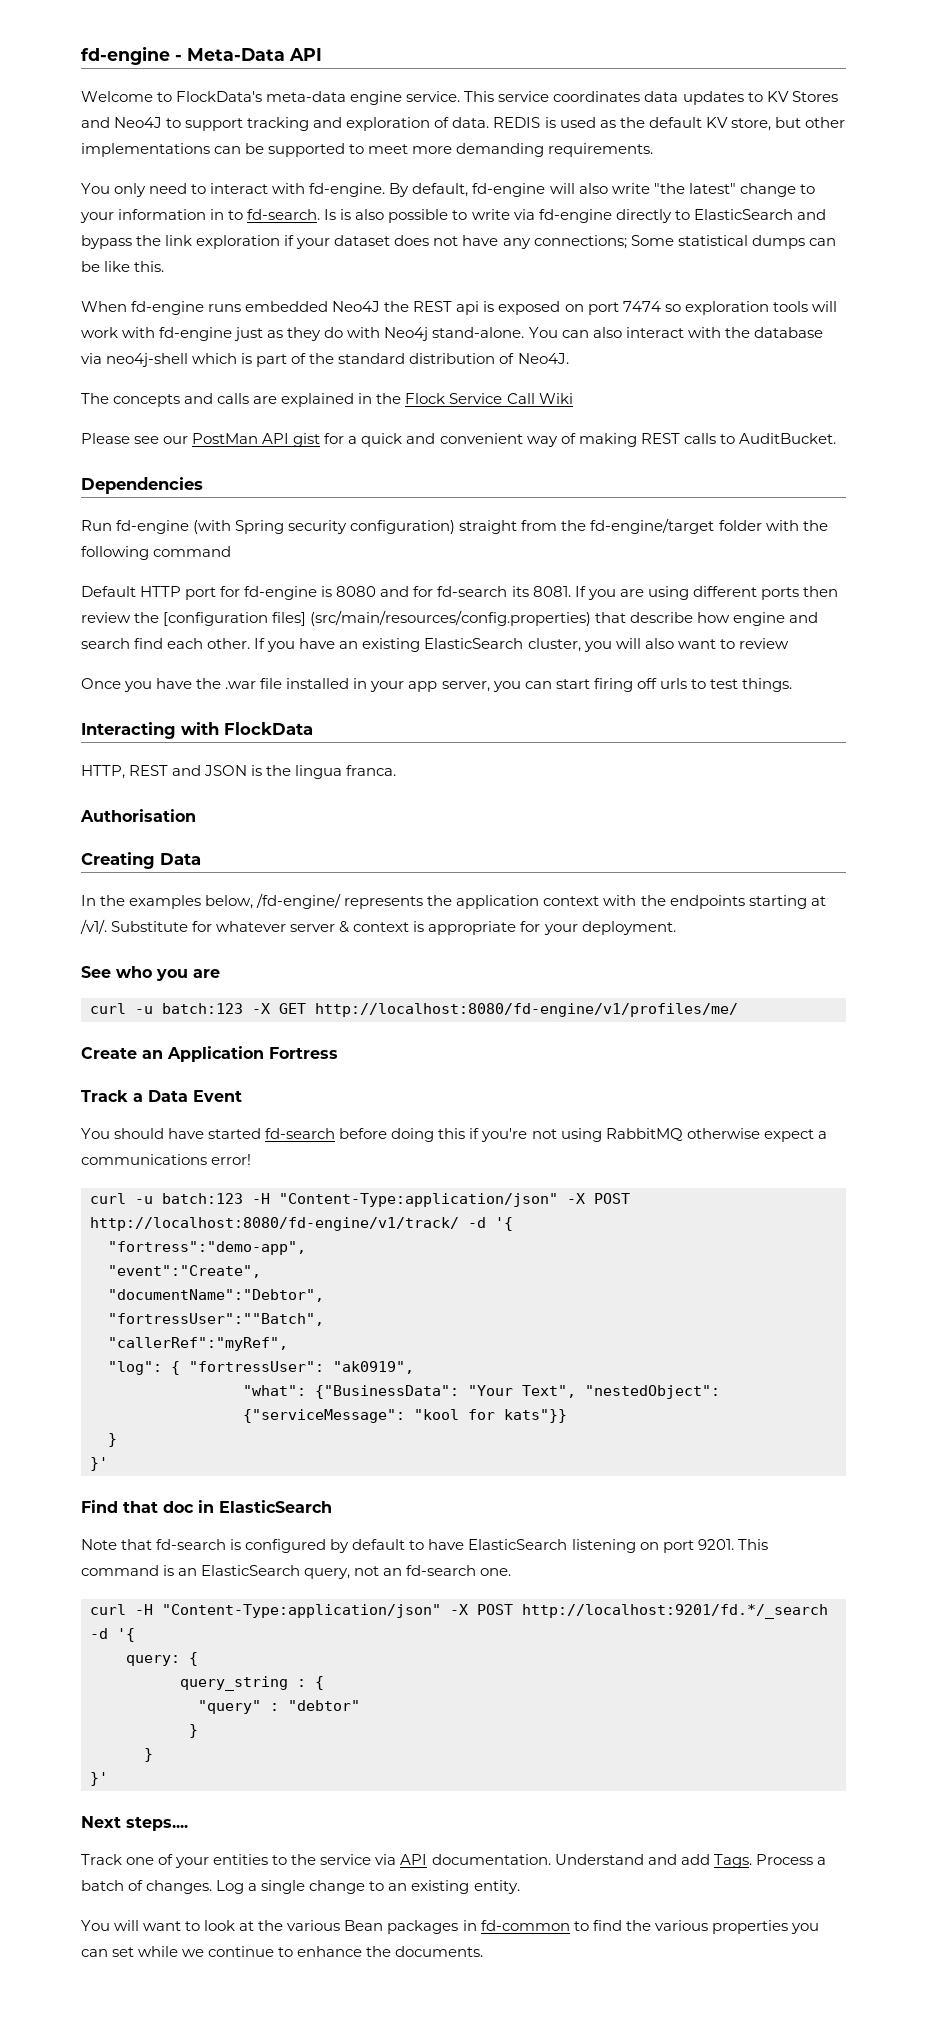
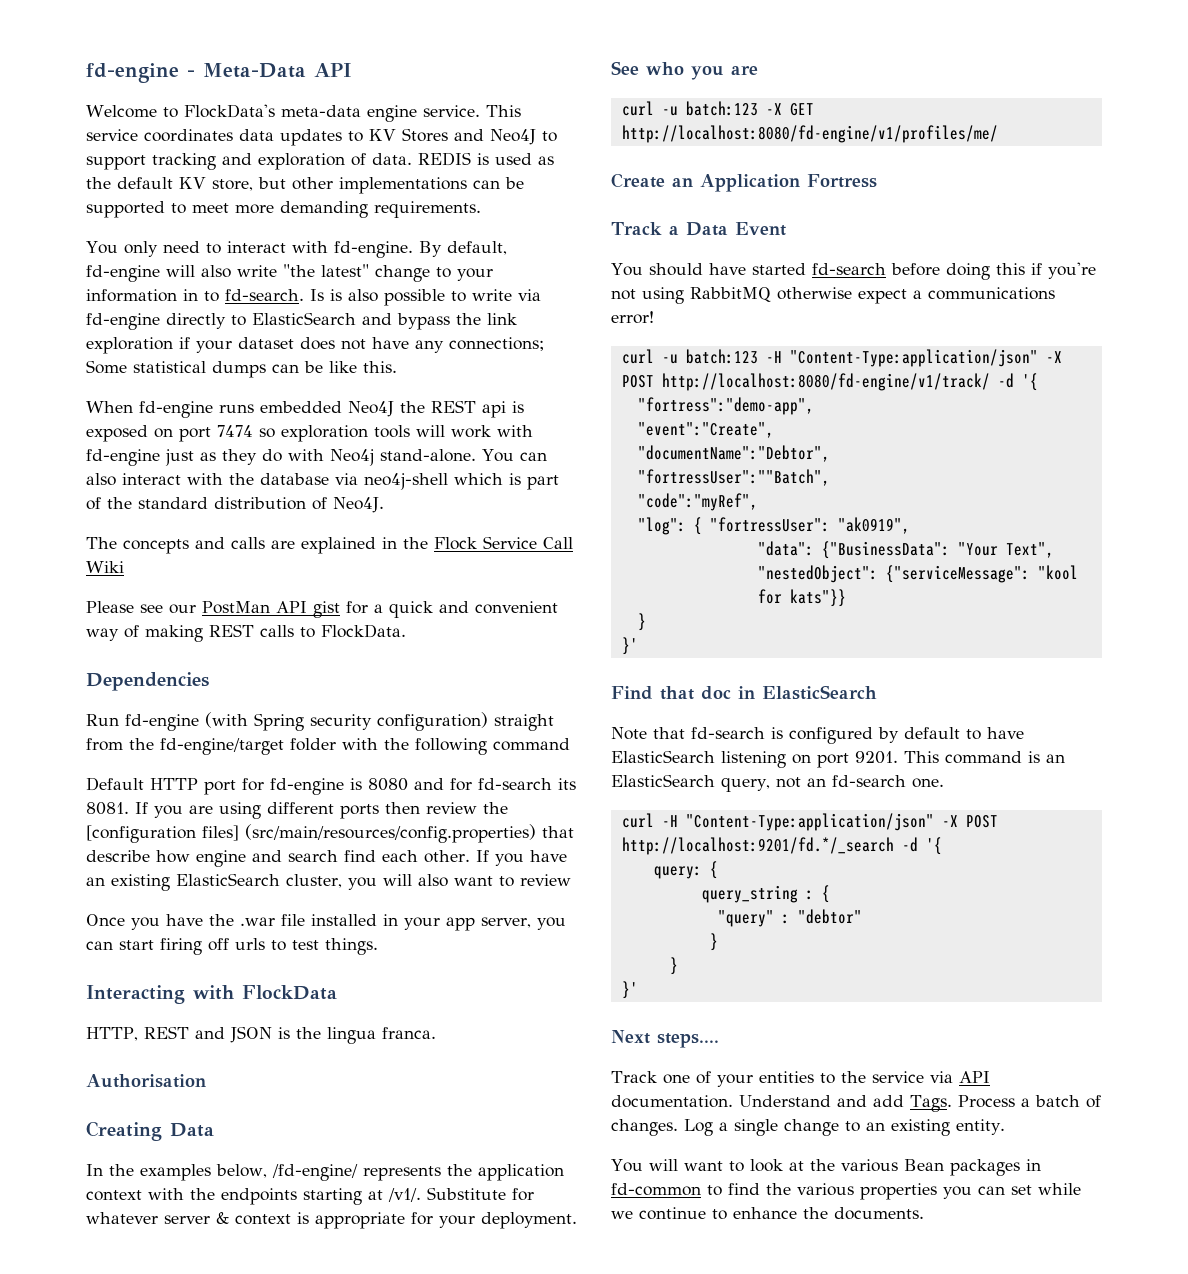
[738,433,836,444] AuditBucket. -> [321,624,406,638] FlockData.
[108,1337,288,1351] "callerRef":"myRef", -> [637,493,758,511] "code":"myRef",
[243,1385,306,1396] "what": -> [757,541,814,556] "data":

